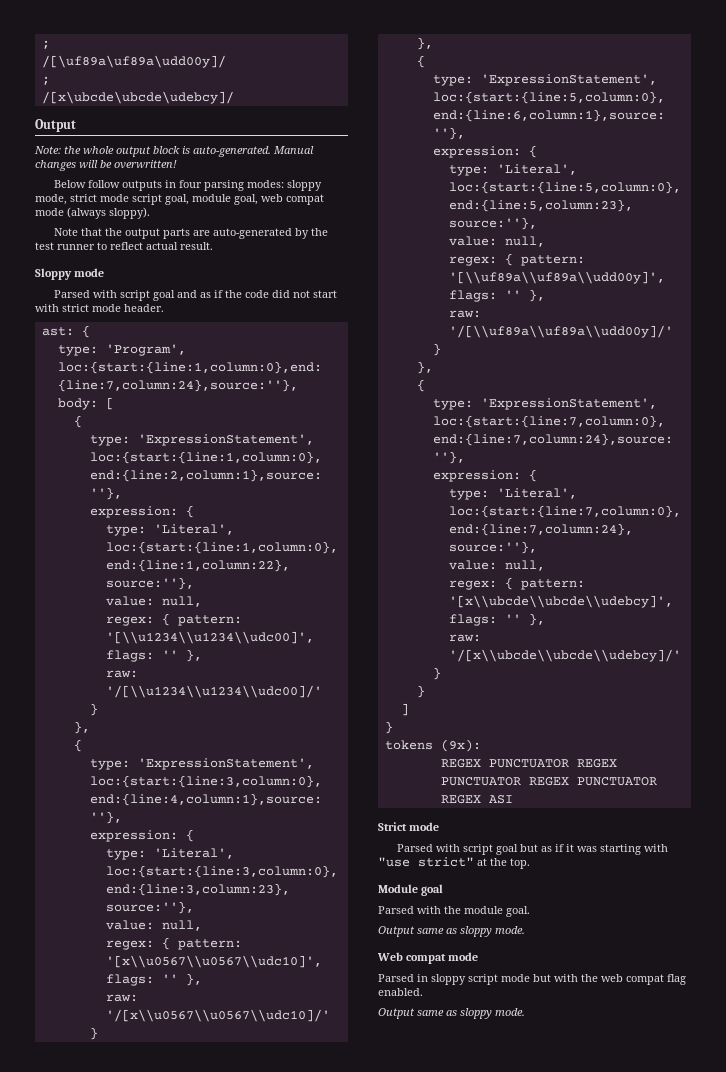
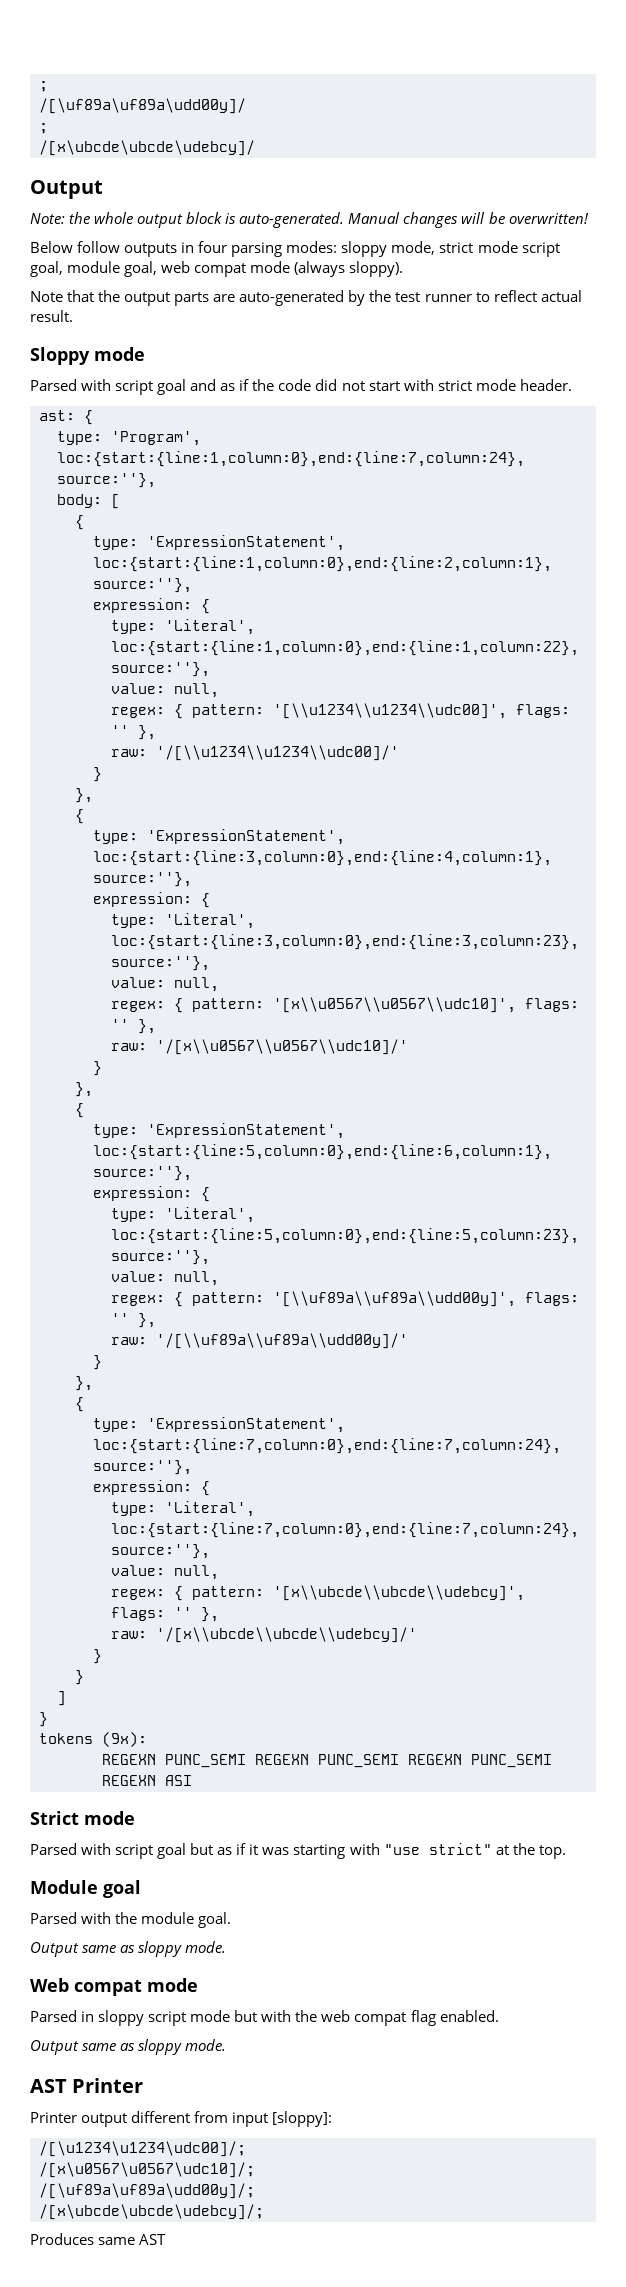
[440,759,617,768] [440,777,657,786] [440,795,481,804] REGEX PUNCTUATOR REGEX PUNCTUATOR REGEX PUNCTUATOR REGEX -> [102,1754,552,1768] [102,1775,156,1786] REGEXN PUNC_SEMI REGEXN PUNC_SEMI REGEXN PUNC_SEMI REGEXN
(525, 1012) none -> [30,2078,144,2093] [30,2111,333,2127] [39,2141,246,2157] [39,2162,255,2178] [39,2183,255,2199] [39,2204,264,2220] [30,2233,167,2245] // AST Printer // Printer output different from input [sloppy]: // /[\u1234\u1234\udc00]/; // /[x\u0567\u0567\udc10]/; // /[\uf89a\uf89a\udd00y]/; // /[x\ubcde\ubcde\udebcy]/; // Produces same AST

